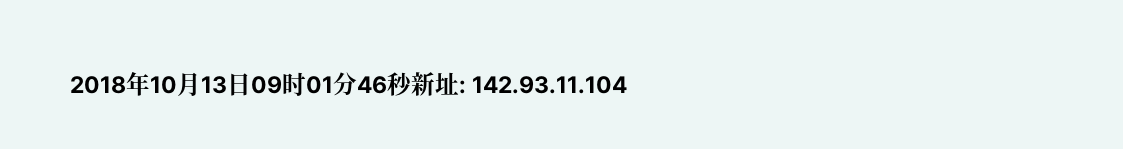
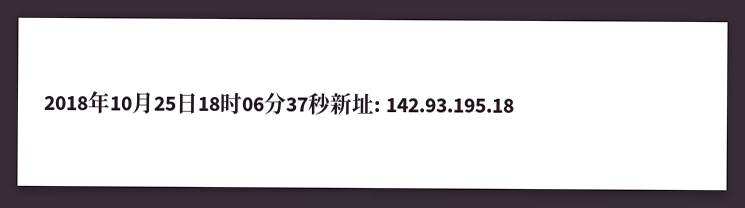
[201,72,387,96] 13日09时01分46 -> [153,92,309,115] 25日18时06分37
[472,76,628,94] 142.93.11.104 -> [384,98,515,113] 142.93.195.18

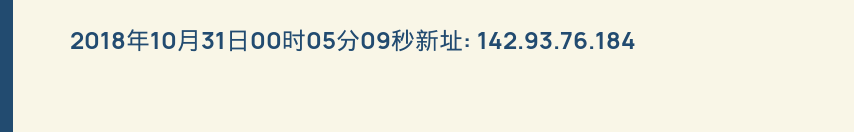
[153,92,309,115] 25日18时06分37 -> [201,29,391,52] 31日00时05分09
[384,98,515,113] 142.93.195.18 -> [477,32,637,49] 142.93.76.184

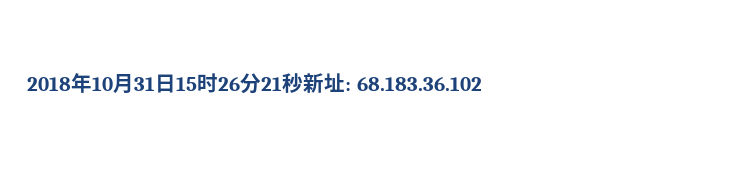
[250,29,391,52] 00时05分09 -> [176,73,282,94] 15时26分21
[477,32,637,49] 142.93.76.184 -> [356,77,482,91] 68.183.36.102

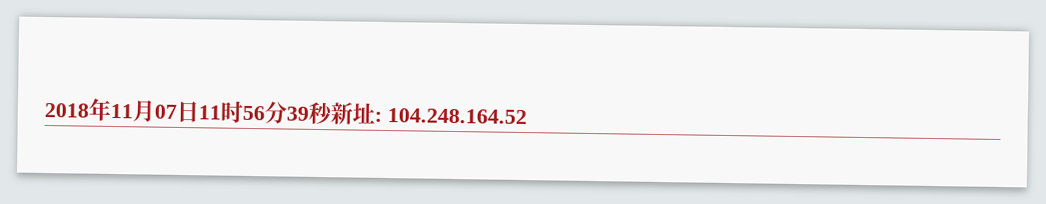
[92,73,282,94] 10月31日15时26分21 -> [110,99,309,124] 11月07日11时56分39
[356,77,482,91] 68.183.36.102 -> [387,108,527,125] 104.248.164.52

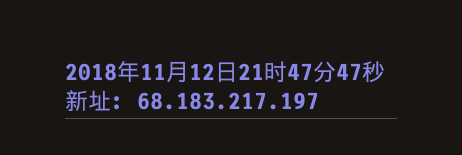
[154,100,309,124] 07日11时56分39 -> [189,61,362,83] 12日21时47分47
[387,108,527,125] 104.248.164.52 -> [137,92,319,110] 68.183.217.197

